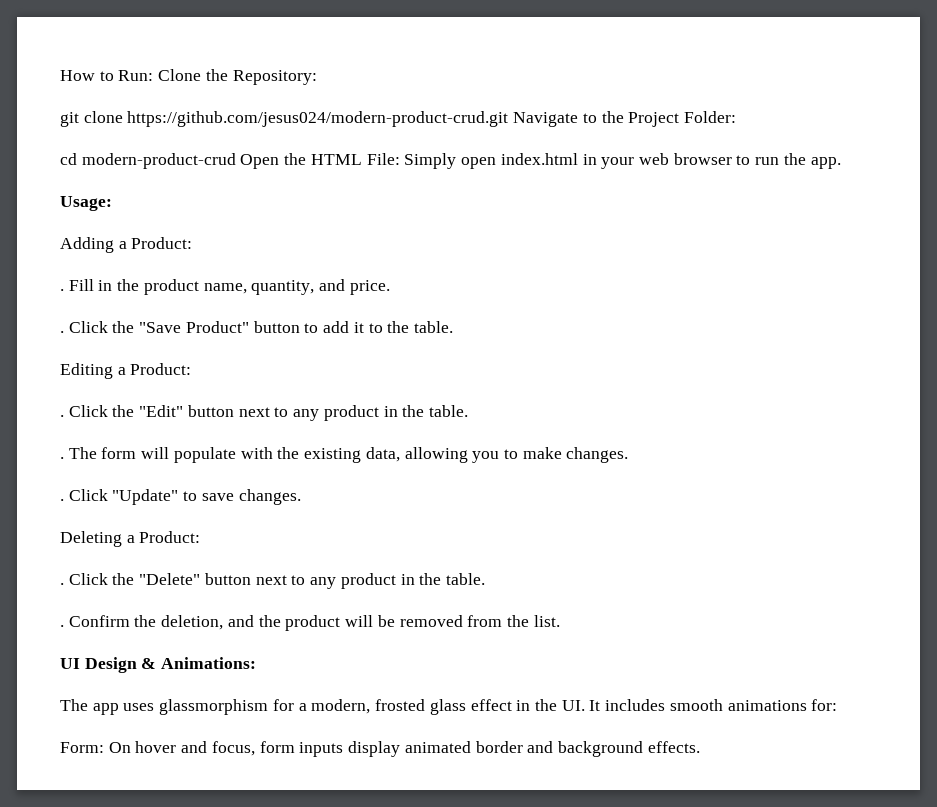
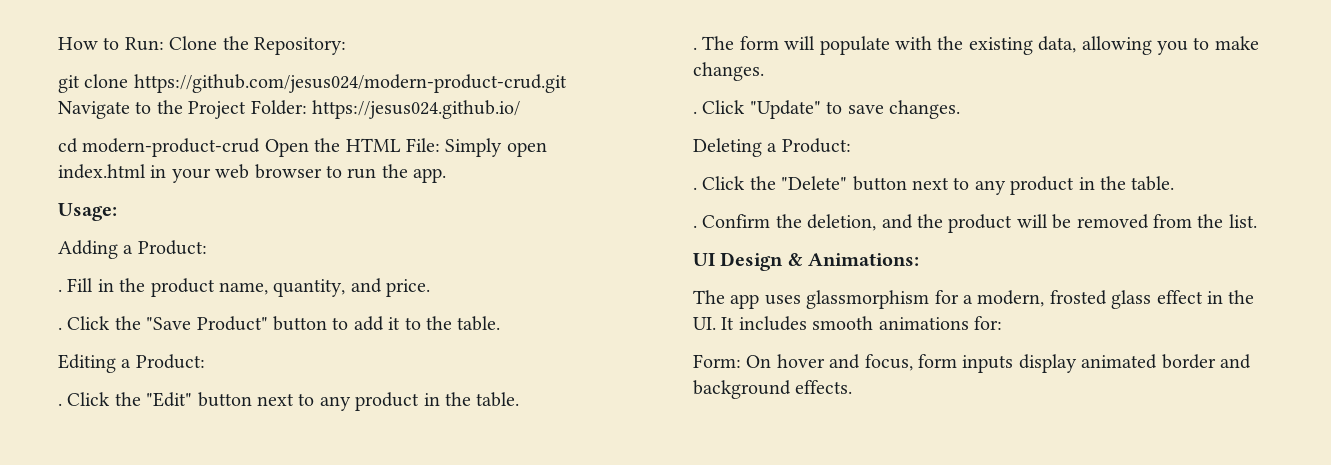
(737, 117) none -> [312,100,520,119] https://jesus024.github.io/

